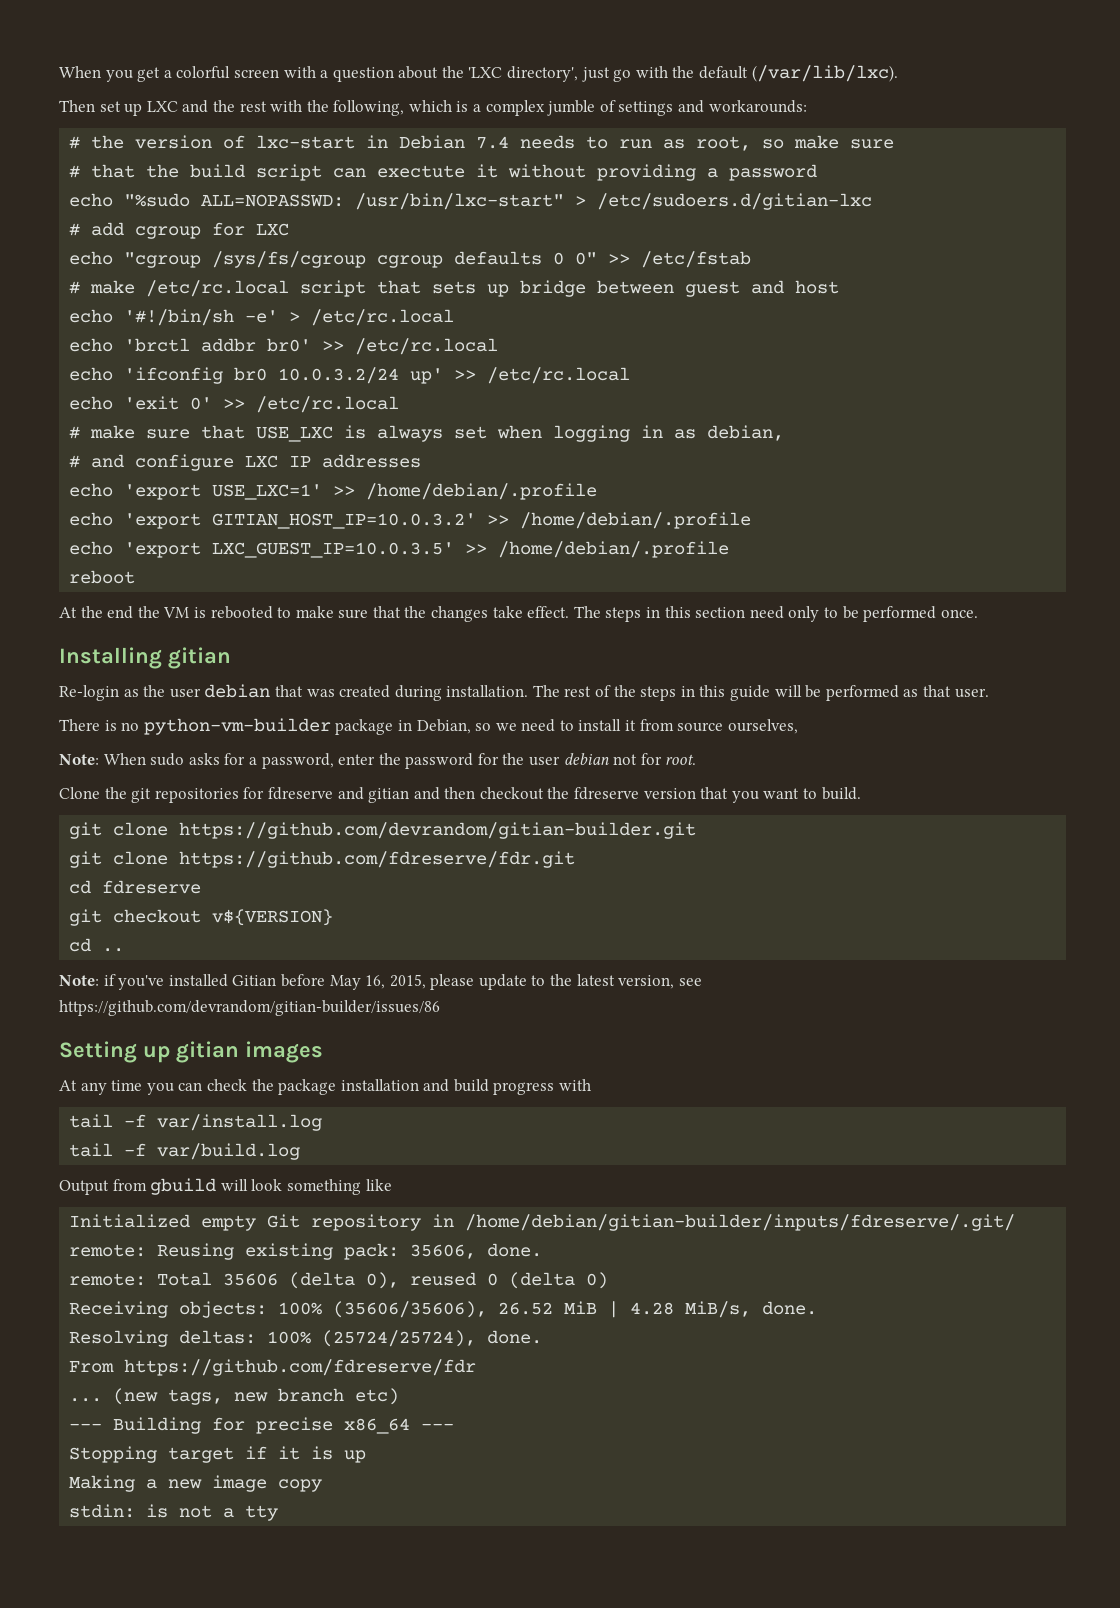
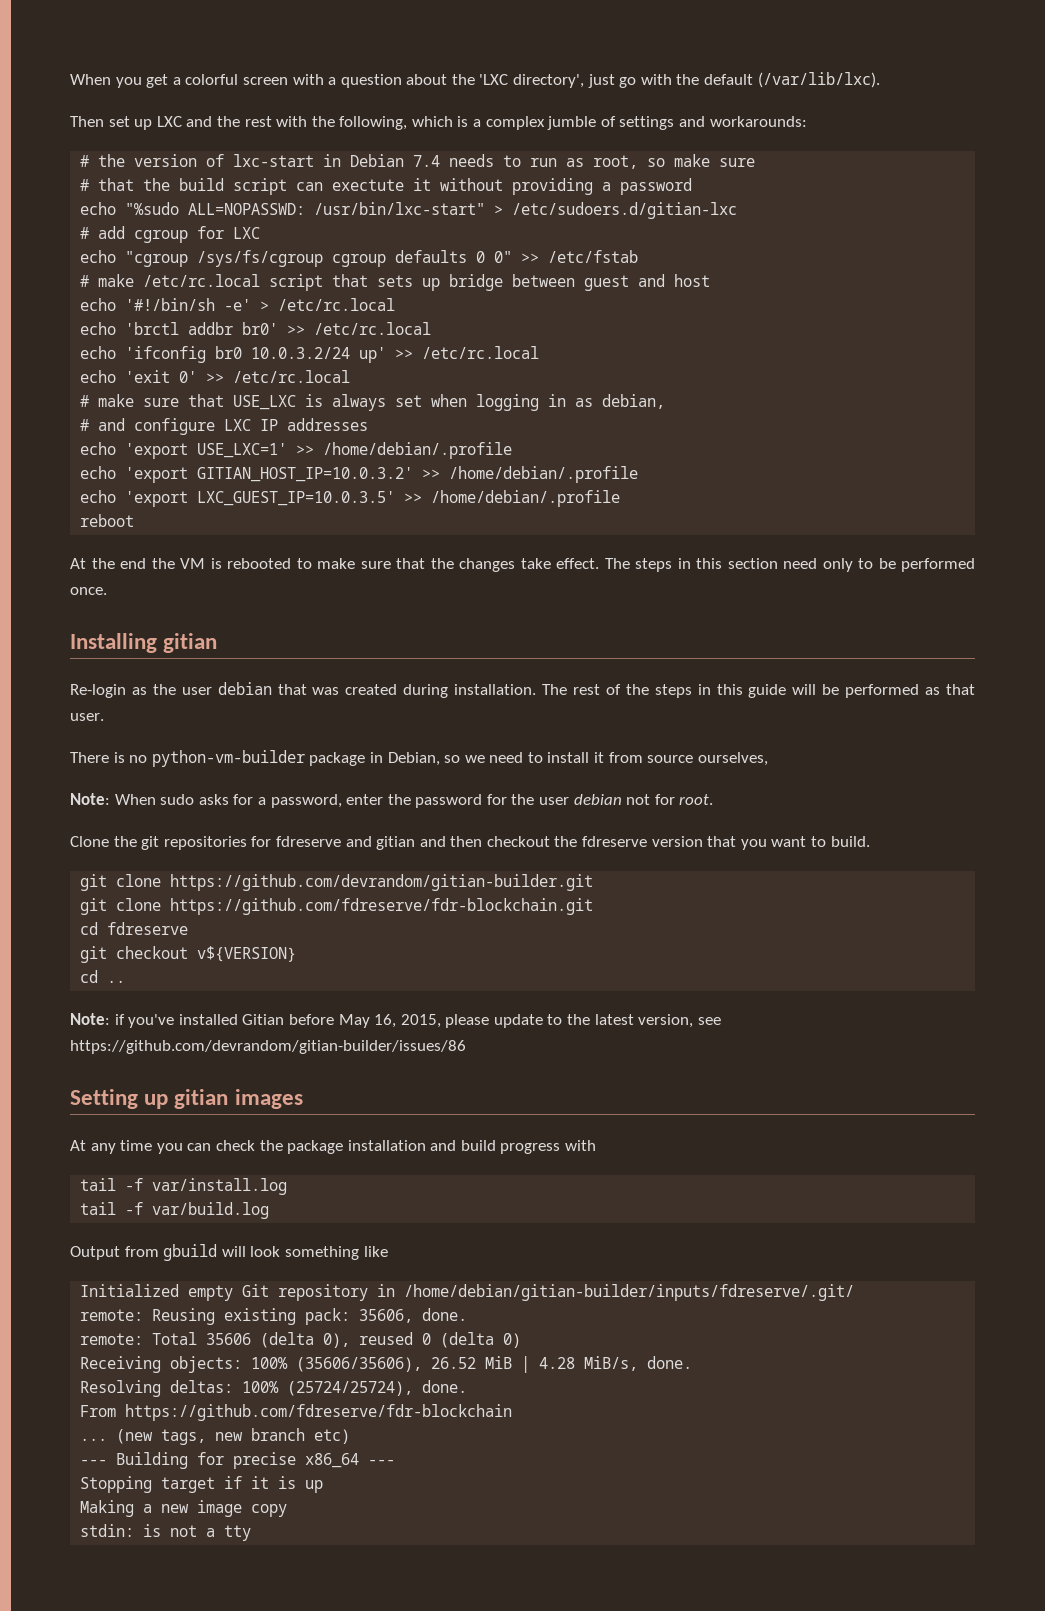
[179,851,576,868] https://github.com/fdreserve/fdr.git -> [170,898,594,915] https://github.com/fdreserve/fdr-blockchain.git
[124,1359,477,1376] https://github.com/fdreserve/fdr -> [125,1404,513,1421] https://github.com/fdreserve/fdr-blockchain

